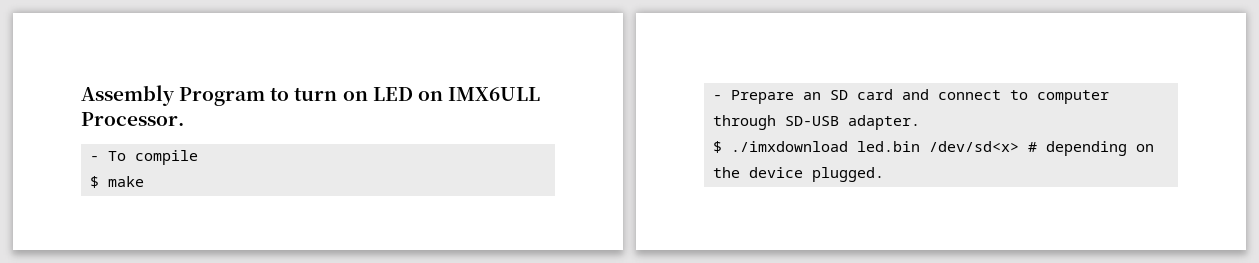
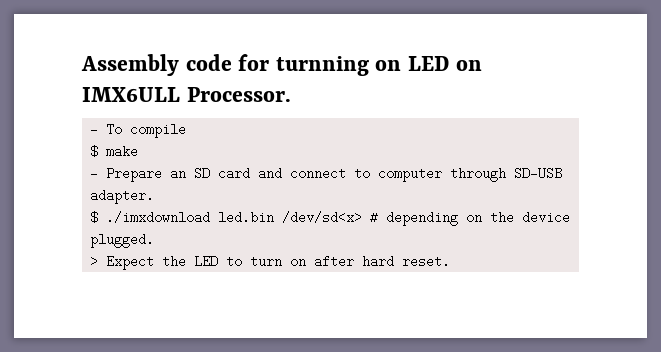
[179,87,338,106] Program to turn -> [185,54,369,76] code for turnning
(884, 174) none -> [90,255,451,270] // > Expect the LED to turn on after hard reset.

